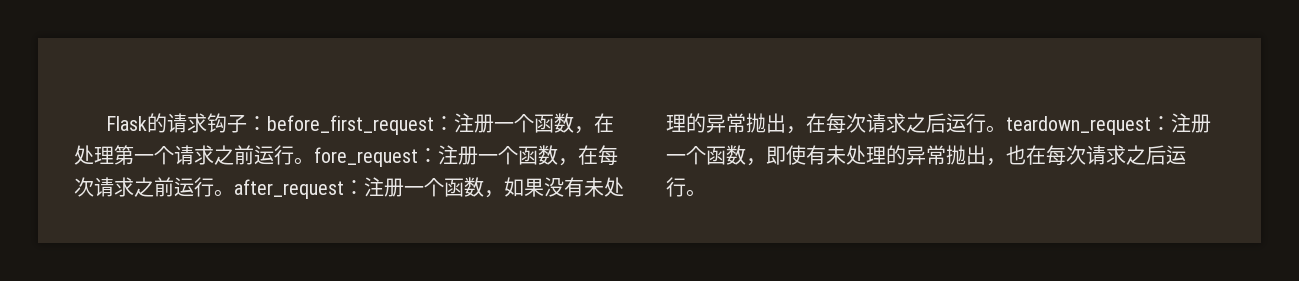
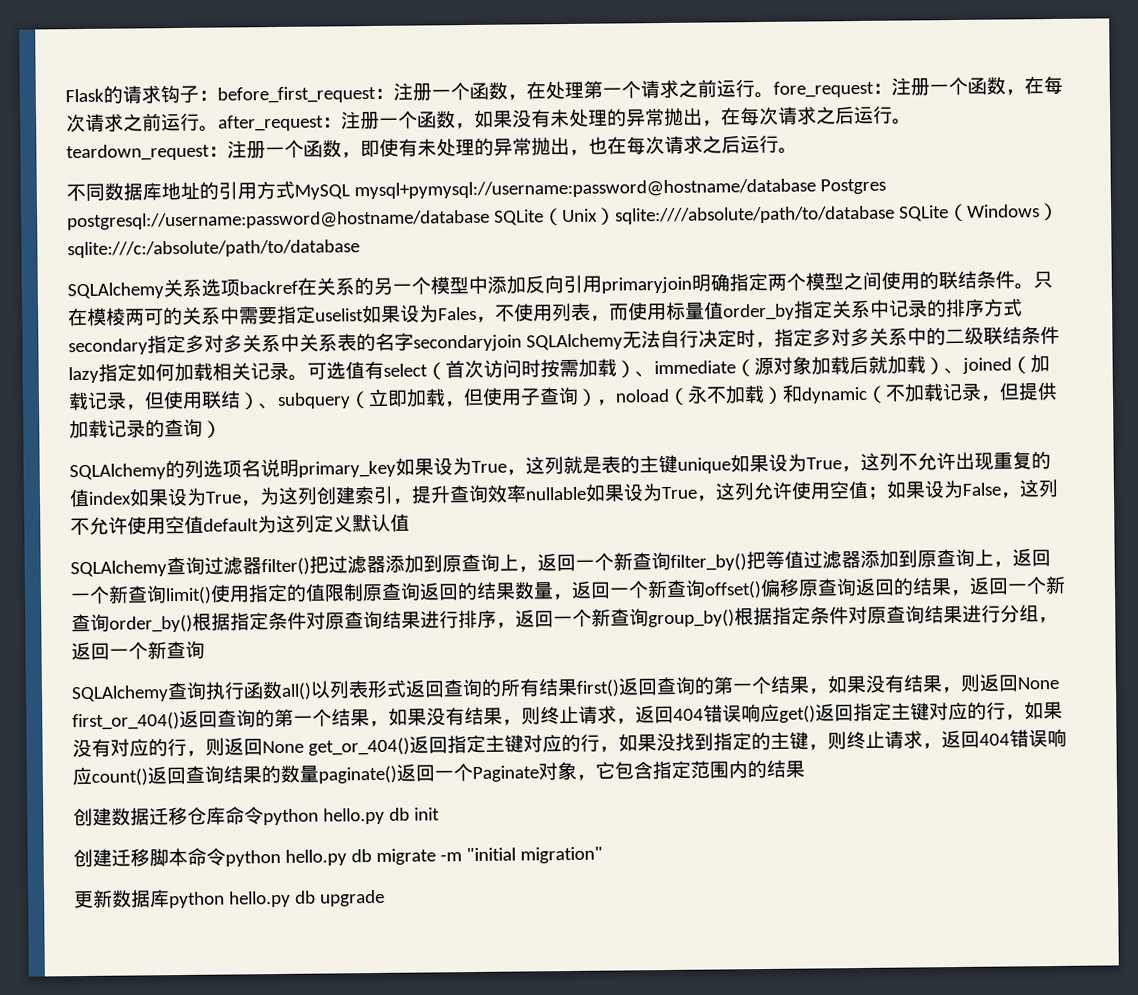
(706, 193) none -> [66,178,886,202] [67,202,1059,231] [67,239,360,259] [67,270,1053,300] [68,298,1023,327] [68,325,1060,356] [68,354,1050,384] [68,381,1058,411] [69,418,222,439] [69,451,1051,481] [69,478,1059,508] [70,513,410,536] [70,548,1051,578] [70,575,1066,605] [71,604,1058,633] [71,640,205,661] [71,673,1059,703] [72,701,1063,731] [72,728,1067,758] [72,759,805,786] [73,806,440,827] [73,846,603,868] [74,889,385,909] // 不同数据库地址的引用方式MySQL mysql+pymysql://username:password@hostname/database Postgres postgresql://username:password@hostname/database SQLite（Unix）sqlite:////absolute/path/to/database SQLite（Windows）sqlite:///c:/absolute/path/to/database // SQLAlchemy关系选项backref在关系的另一个模型中添加反向引用primaryjoin明确指定两个模型之间使用的联结条件。只在模棱两可的关系中需要指定uselist如果设为Fales，不使用列表，而使用标量值order_by指定关系中记录的排序方式secondary指定多对多关系中关系表的名字secondaryjoin SQLAlchemy无法自行决定时，指定多对多关系中的二级联结条件lazy指定如何加载相关记录。可选值有select（首次访问时按需加载）、immediate（源对象加载后就加载）、joined（加载记录，但使用联结）、subquery（立即加载，但使用子查询），noload（永不加载）和dynamic（不加载记录，但提供加载记录的查询） // SQLAlchemy的列选项名说明primary_key如果设为True，这列就是表的主键unique如果设为True，这列不允许出现重复的值index如果设为True，为这列创建索引，提升查询效率nullable如果设为True，这列允许使用空值；如果设为False，这列不允许使用空值default为这列定义默认值 // SQLAlchemy查询过滤器filter()把过滤器添加到原查询上，返回一个新查询filter_by()把等值过滤器添加到原查询上，返回一个新查询limit()使用指定的值限制原查询返回的结果数量，返回一个新查询offset()偏移原查询返回的结果，返回一个新查询order_by()根据指定条件对原查询结果进行排序，返回一个新查询group_by()根据指定条件对原查询结果进行分组，返回一个新查询 // SQLAlchemy查询执行函数all()以列表形式返回查询的所有结果first()返回查询的第一个结果，如果没有结果，则返回None first_or_404()返回查询的第一个结果，如果没有结果，则终止请求，返回404错误响应get()返回指定主键对应的行，如果没有对应的行，则返回None get_or_404()返回指定主键对应的行，如果没找到指定的主键，则终止请求，返回404错误响应count()返回查询结果的数量paginate()返回一个Paginate对象，它包含指定范围内的结果 // 创建数据迁移仓库命令python hello.py db init // 创建迁移脚本命令python hello.py db migrate -m "initial migration" // 更新数据库python hello.py db upgrade

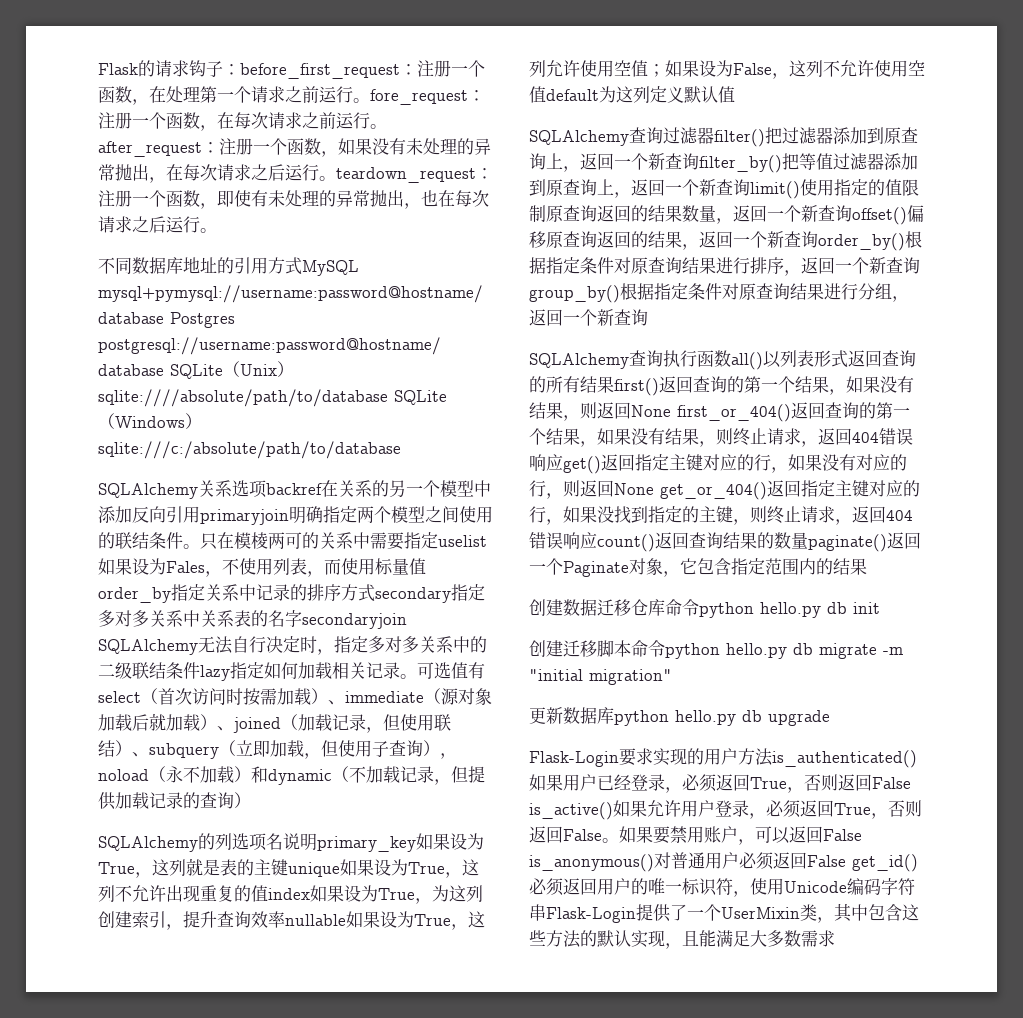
(385, 898) none -> [529,748,917,768] [529,774,911,793] [529,800,922,820] [529,826,862,845] [529,852,918,872] [529,878,915,897] [529,903,919,923] [529,930,835,949] // Flask-Login要求实现的用户方法is_authenticated()如果用户已经登录，必须返回True，否则返回False is_active()如果允许用户登录，必须返回True，否则返回False。如果要禁用账户，可以返回False is_anonymous()对普通用户必须返回False get_id()必须返回用户的唯一标识符，使用Unicode编码字符串Flask-Login提供了一个UserMixin类，其中包含这些方法的默认实现，且能满足大多数需求

